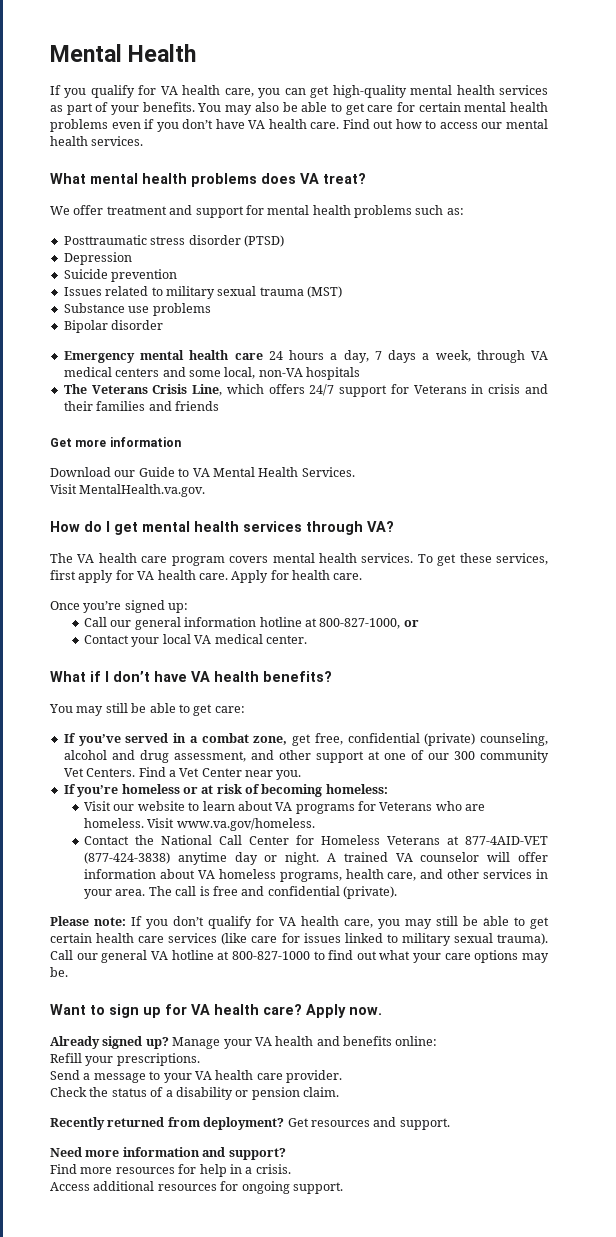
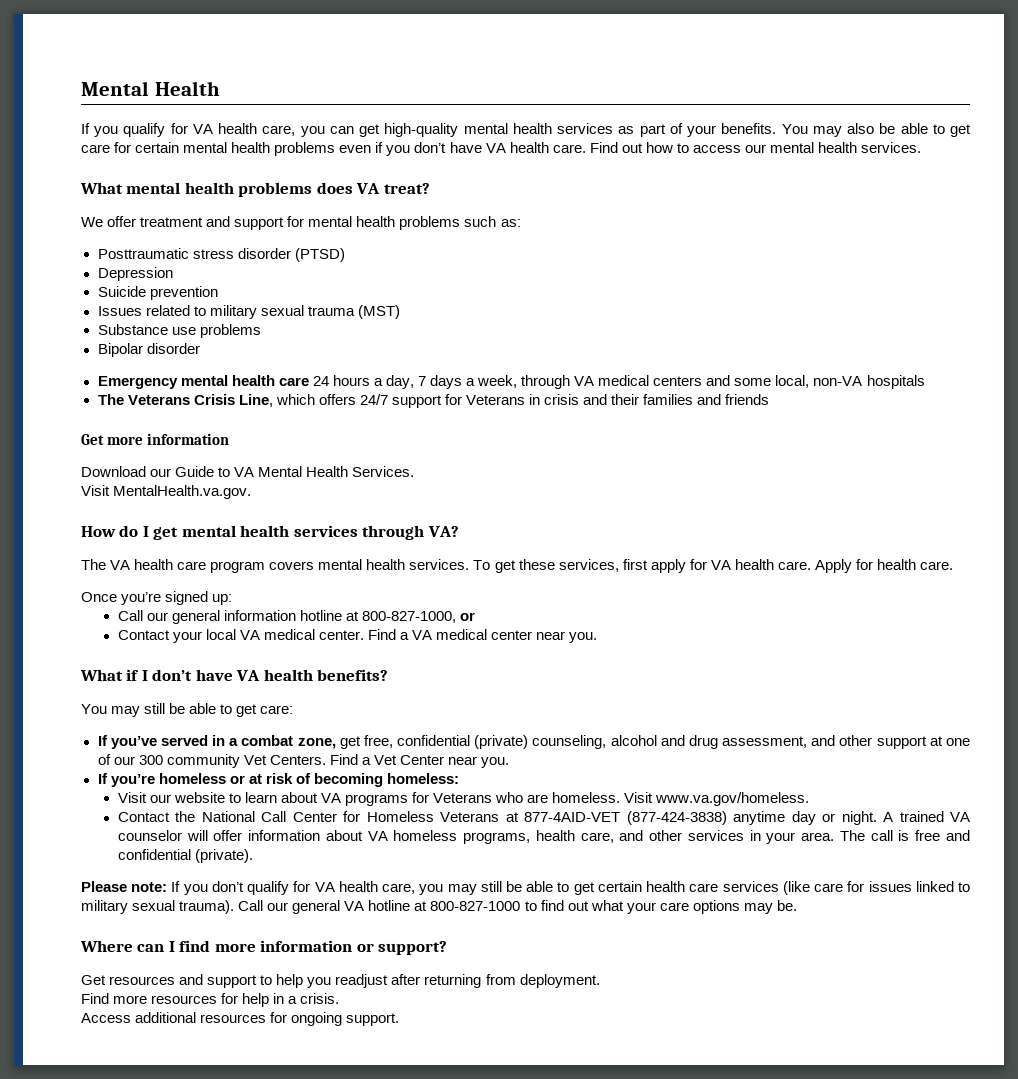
(307, 639) none -> [368,629,598,643] Find a VA medical center near you.
[50,1004,382,1018] [50,1036,438,1049] [50,1053,200,1066] [50,1070,342,1083] [50,1087,339,1100] [50,1117,450,1130] [50,1147,286,1160] Want to sign up for VA health care? Apply now. // Already signed up? Manage your VA health and benefits online: // Refill your prescriptions. // Send a message to your VA health care provider. // Check the status of a disability or pension claim. // Recently returned from deployment? Get resources and support. // Need more information and support? -> [80,940,448,955] [81,974,600,988] Where can I find more information or support? // Get resources and support to help you readjust after returning from deployment.

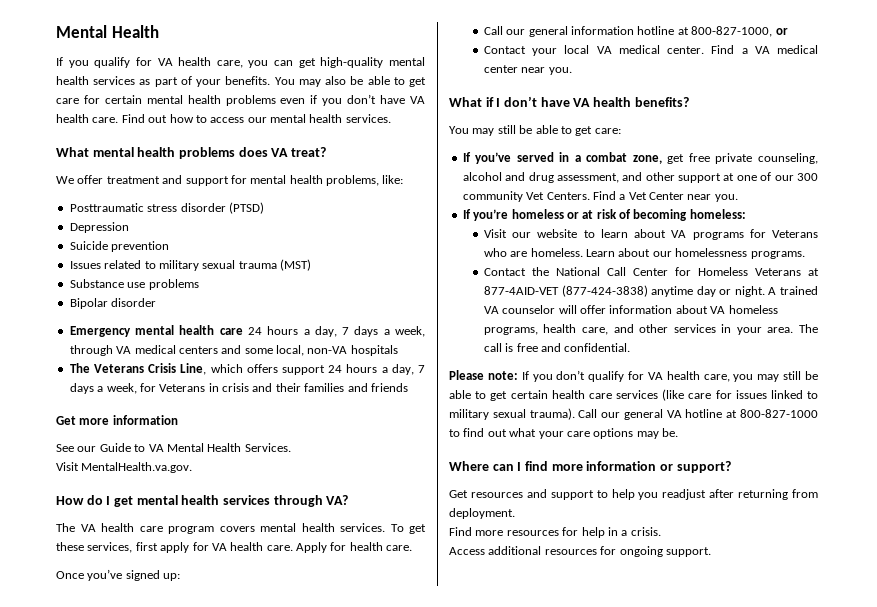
[399,216,521,230] problems such as: -> [326,175,404,186] problems, like:
[359,394,442,408] 24/7 support -> [281,364,425,375] [69,383,137,394] support 24 hours a day, 7 days a week,
[81,466,146,477] Download -> [56,444,74,452] See
[121,592,162,605] you’re -> [87,569,123,581] you’ve
[363,735,529,749] free, confidential (private) -> [688,153,753,164] free private
[624,792,810,806] Visit www.va.gov/homeless. -> [586,248,805,259] Learn about our homelessness programs.
[117,849,253,863] confidential (private). -> [564,343,631,352] confidential.

